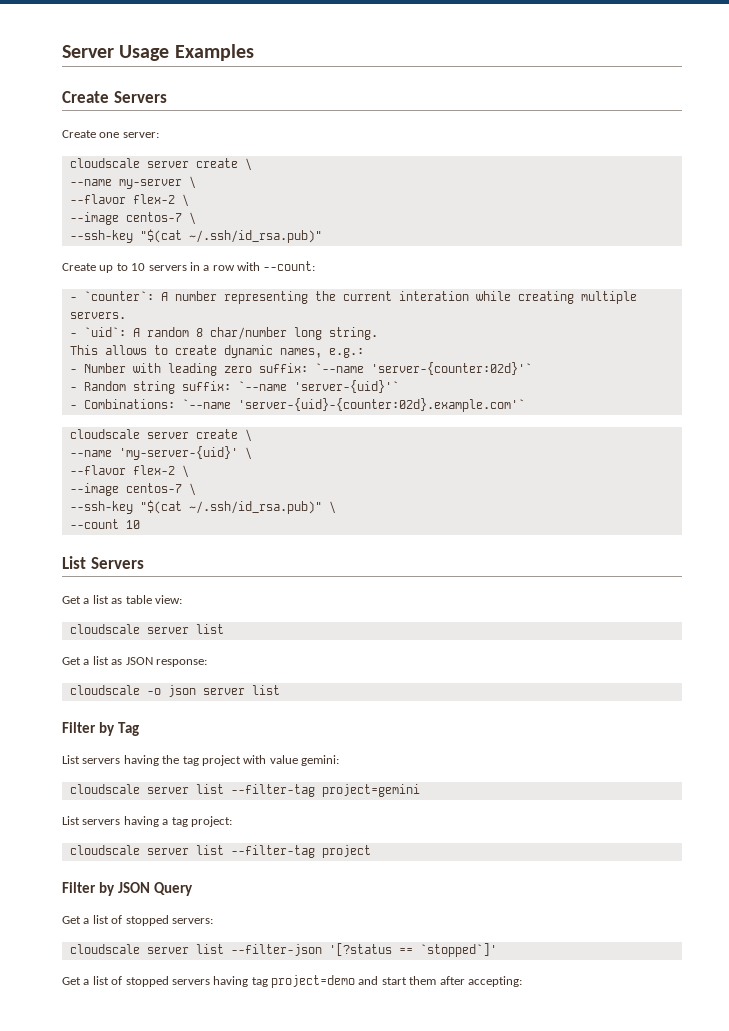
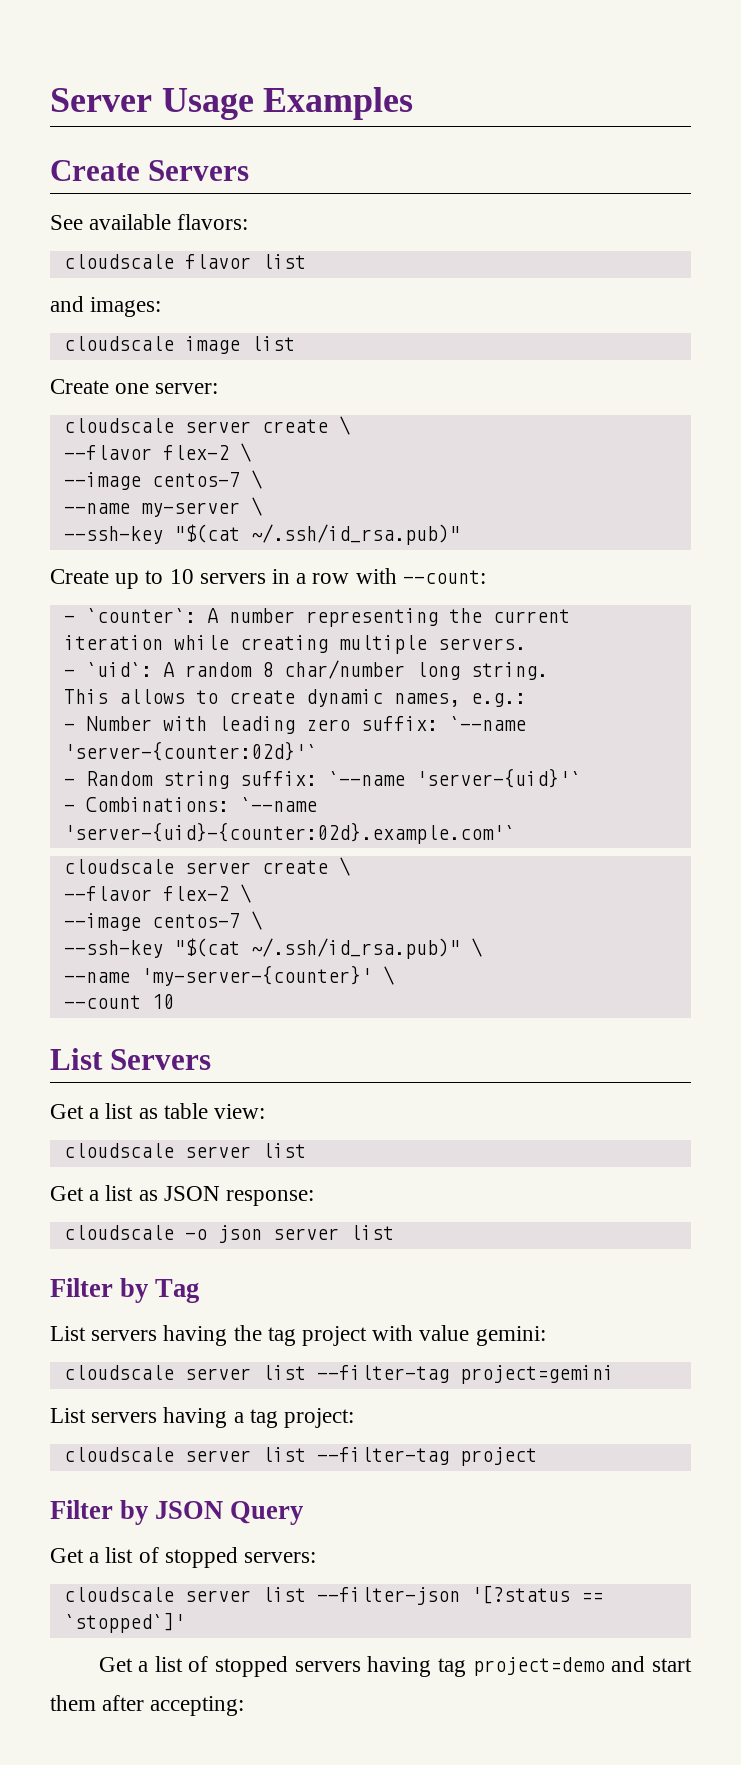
(167, 97) none -> [50,214,249,230] [63,254,306,269] [50,296,162,317] [63,336,295,354] // See available flavors: // cloudscale flavor list // and images: // cloudscale image list
[69,176,196,189] [69,194,189,207] [69,212,196,225] // --name my-server \ // --flavor flex-2 \ // --image centos-7 \ -> [63,443,251,462] [63,470,262,490] [63,497,262,517] // --flavor flex-2 \ // --image centos-7 \ // --name my-server \
[398,291,469,301] interation -> [63,635,163,650] iteration
[69,446,252,460] // --name 'my-server-{uid}' \ -> (350, 866) none
(336, 507) none -> [63,965,394,986] // --name 'my-server-{counter}' \

